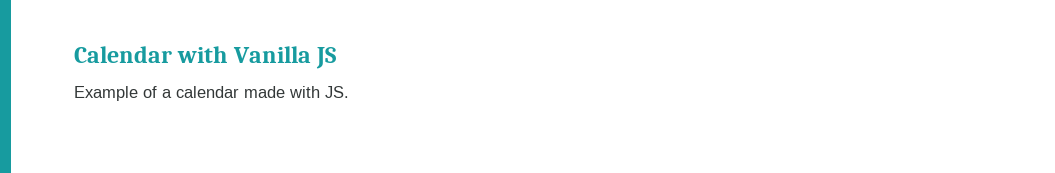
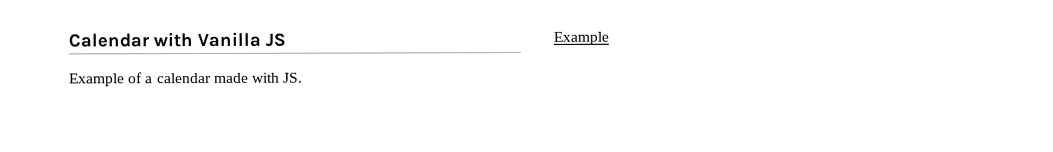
(349, 92) none -> [553,31,609,45] // Example

